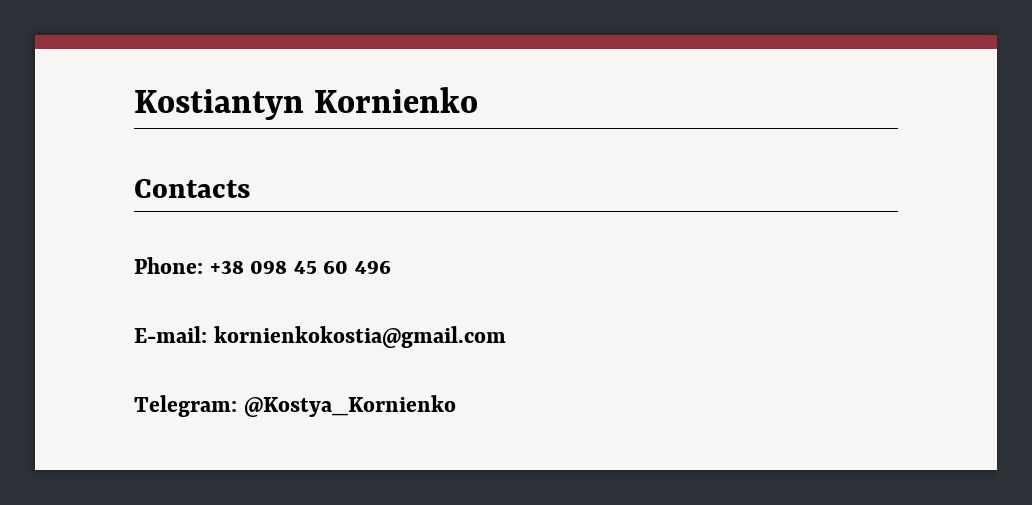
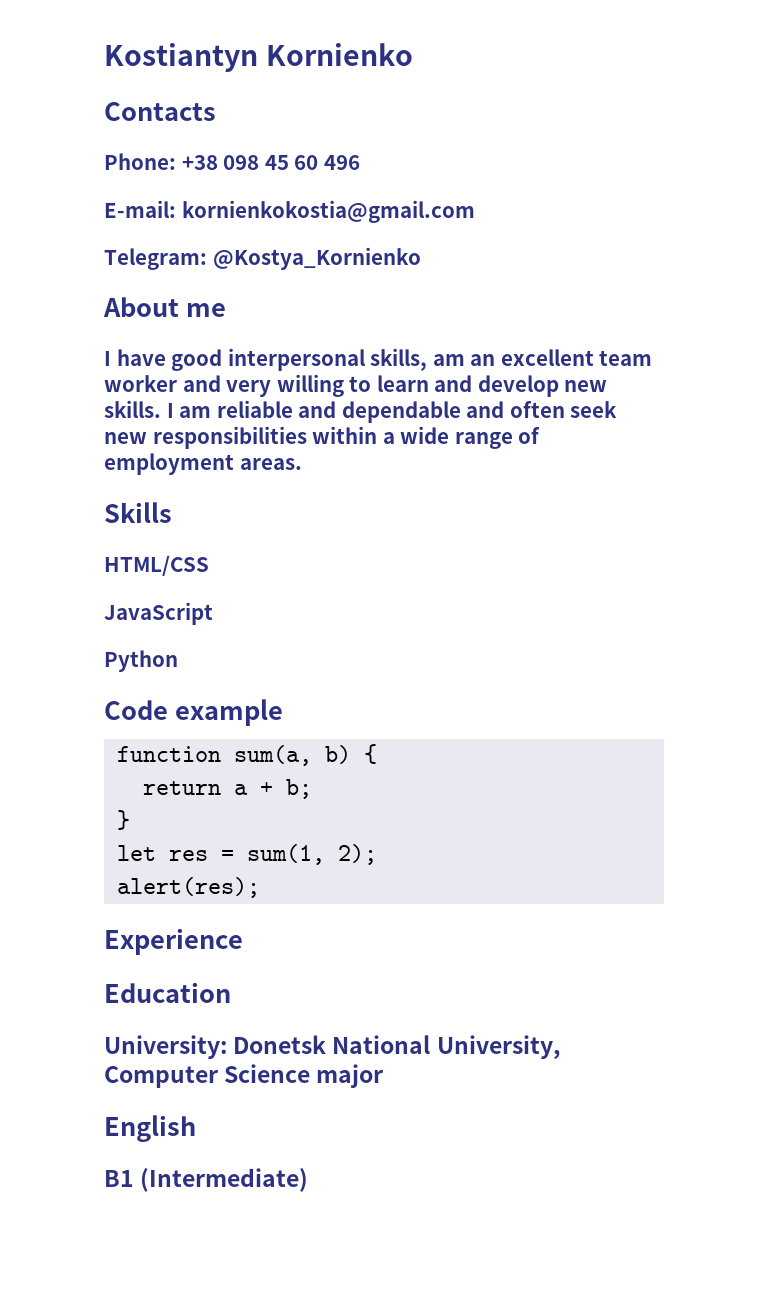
(456, 406) none -> [103,297,226,317] [104,348,653,371] [104,374,608,397] [104,400,618,423] [104,426,541,449] [104,453,302,475] [104,502,172,523] [104,555,209,576] [104,602,213,625] [104,650,178,672] [104,699,283,726] [116,744,377,766] [142,779,312,799] [116,810,130,830] [116,844,377,865] [116,877,260,898] [104,928,243,955] [104,982,231,1003] [104,1035,560,1059] [104,1064,385,1088] [104,1115,196,1142] [104,1168,309,1192] // About me // I have good interpersonal skills, am an excellent team worker and very willing to learn and develop new skills. I am reliable and dependable and often seek new responsibilities within a wide range of employment areas. // Skills // HTML/CSS // JavaScript // Python // Code example // function sum(a, b) { // return a + b; // } // let res = sum(1, 2); // alert(res); // Experience // Education // University: Donetsk National University, Computer Science major // English // B1 (Intermediate)

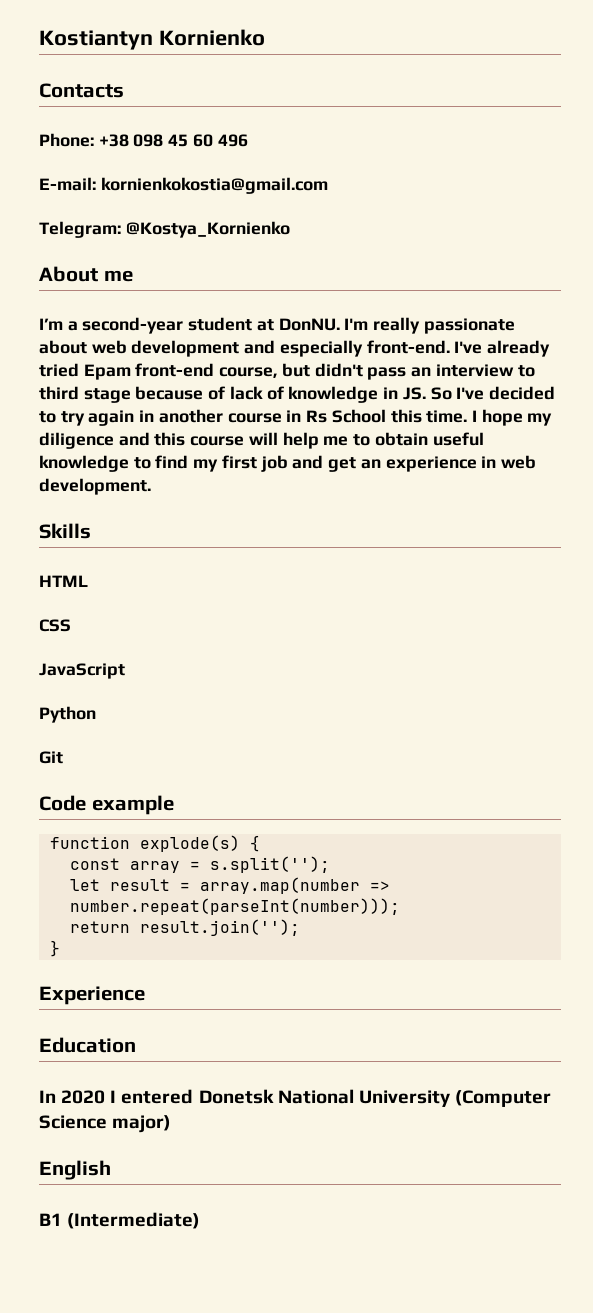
[104,348,653,371] [104,374,608,397] [104,400,618,423] [104,426,541,449] [104,453,302,475] I have good interpersonal skills, am an excellent team worker and very willing to learn and develop new skills. I am reliable and dependable and often seek new responsibilities within a wide range of employment areas. -> [39,317,515,334] [39,340,551,357] [39,363,535,380] [39,386,555,403] [39,409,553,426] [39,432,484,449] [39,455,536,472] [39,478,151,495] I’m a second-year student at DonNU. I'm really passionate about web development and especially front-end. I've already tried Epam front-end course, but didn't pass an interview to third stage because of lack of knowledge in JS. So I've decided to try again in another course in Rs School this time. I hope my diligence and this course will help me to obtain useful knowledge to find my first job and get an experience in web development.
[104,555,209,576] HTML/CSS -> [39,575,88,587] [39,619,71,632] HTML // CSS
(178, 661) none -> [39,751,63,764] // Git
[233,745,351,766] sum(a, b) -> [139,835,240,852] explode(s)
[142,779,312,799] [116,810,130,830] [116,844,377,865] [116,877,260,898] [104,928,243,955] [104,982,231,1003] [104,1035,560,1059] [104,1064,385,1088] return a + b; // } // let res = sum(1, 2); // alert(res); // Experience // Education // University: Donetsk National University, Computer Science major -> [69,856,330,873] [69,877,390,894] [69,898,400,915] [69,919,300,936] [49,940,60,957] [39,986,145,1005] [39,1037,136,1053] [39,1089,551,1107] [39,1115,172,1133] const array = s.split(''); // let result = array.map(number => number.repeat(parseInt(number))); // return result.join(''); // } // Experience // Education // In 2020 I entered Donetsk National University (Computer Science major)

